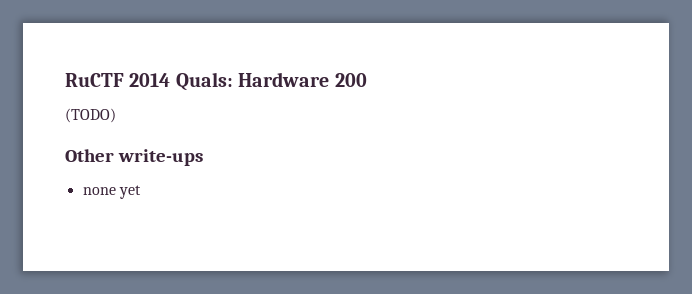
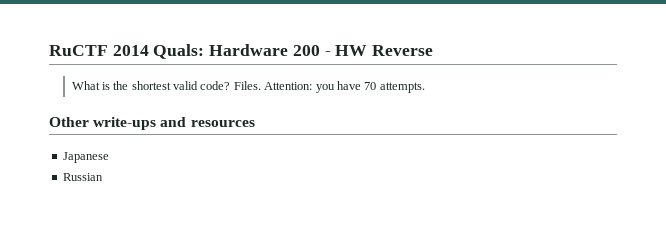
[65,108,116,123] [65,149,203,166] [82,185,141,199] // (TODO) // Other write-ups // none yet -> [324,45,434,56] [71,81,425,93] [49,117,255,130] [62,152,109,163] [62,173,103,181] - HW Reverse // What is the shortest valid code? Files. Attention: you have 70 attempts. // Other write-ups and resources // Japanese // Russian

